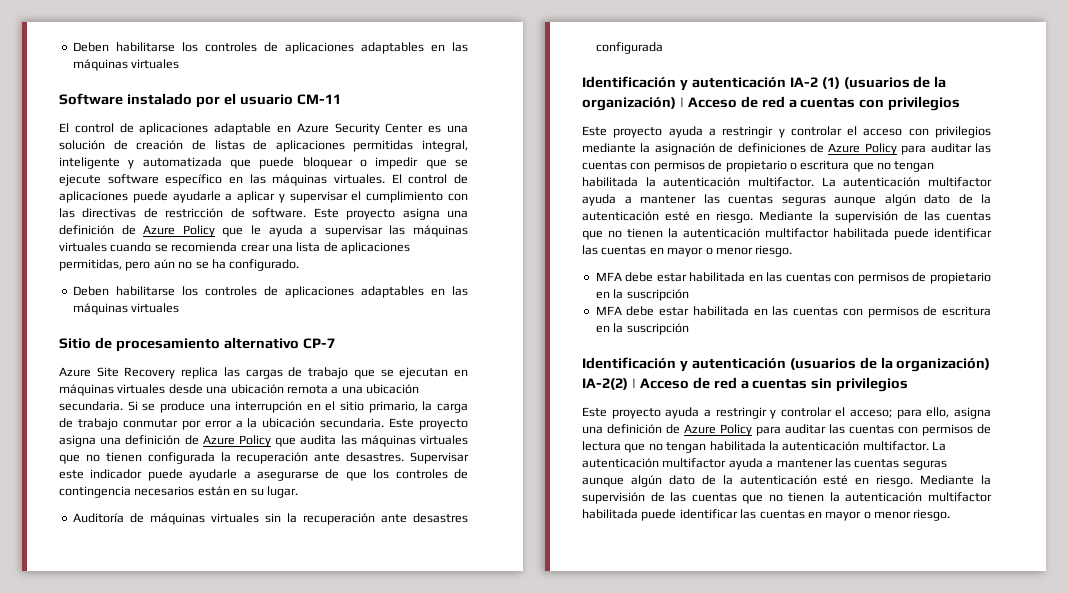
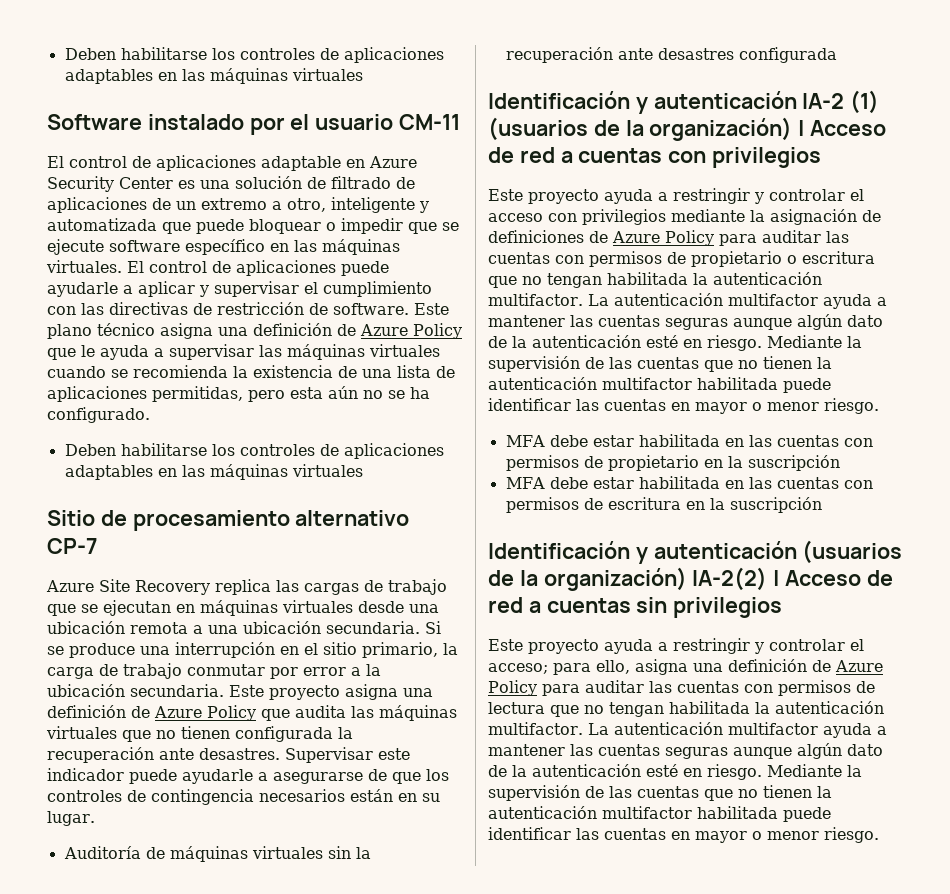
[136,140,468,152] creación de listas de aplicaciones permitidas integral, -> [331,176,415,189] [47,197,326,213] filtrado de aplicaciones de un extremo a otro,
[346,209,396,220] proyecto -> [47,323,155,339] plano técnico
[240,244,270,252] crear -> [233,365,357,378] la existencia de
(151, 266) none -> [290,387,323,399] esta

